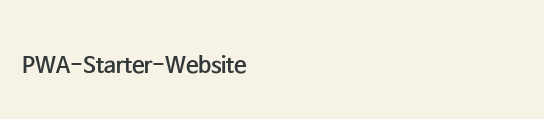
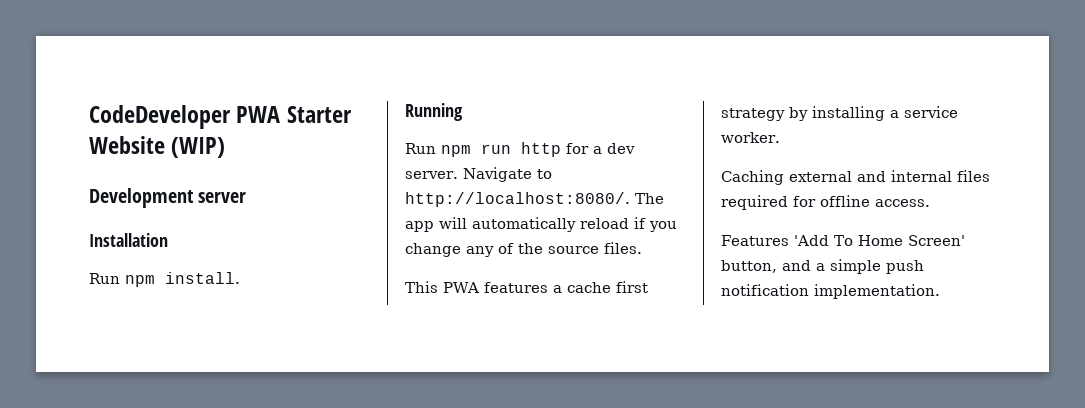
[22,55,247,74] PWA-Starter-Website -> [89,105,352,129] [89,136,226,158] [89,188,247,208] [89,233,168,247] [89,272,240,287] [405,103,463,121] [405,142,635,157] [405,167,552,182] [405,192,664,207] [405,217,677,232] [405,242,642,257] [405,281,648,293] [721,106,958,121] [721,132,780,143] [721,170,990,185] [721,195,930,210] [721,235,965,246] [721,259,924,274] [721,284,940,299] CodeDeveloper PWA Starter Website (WIP) // Development server // Installation // Run npm install. // Running // Run npm run http for a dev server. Navigate to http://localhost:8080/. The app will automatically reload if you change any of the source files. // This PWA features a cache first strategy by installing a service worker. // Caching external and internal files required for offline access. // Features 'Add To Home Screen' button, and a simple push notification implementation.

